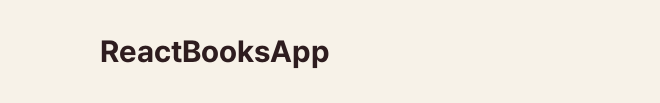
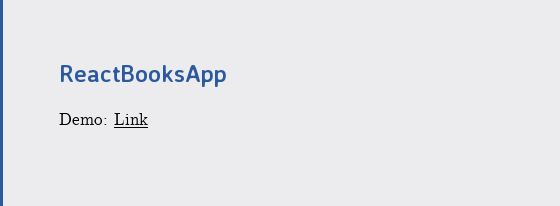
(330, 54) none -> [59,113,148,125] // Demo: Link

